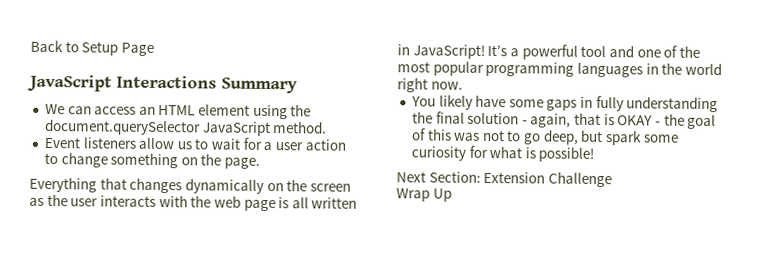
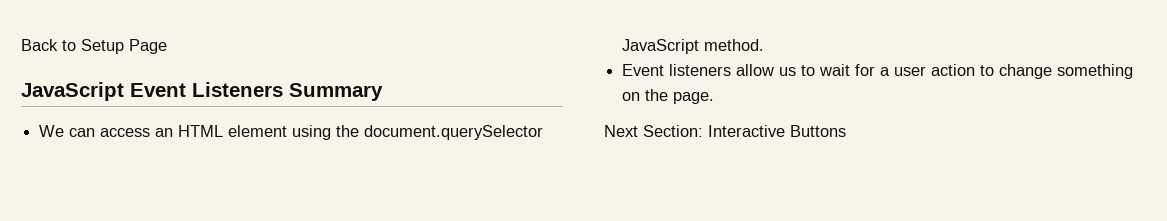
[116,75,217,89] Interactions -> [130,82,283,97] Event Listeners
[29,176,351,194] [29,193,358,212] [397,44,700,60] [397,61,722,78] [397,77,463,93] [410,94,719,113] [411,111,717,130] [410,128,679,146] [410,145,595,162] [396,171,612,188] [396,188,452,202] Everything that changes dynamically on the screen as the user interacts with the web page is all written in JavaScript! It’s a powerful tool and one of the most popular programming languages in the world right now. // You likely have some gaps in fully understanding the final solution - again, that is OKAY - the goal of this was not to go deep, but spark some curiosity for what is possible! // Next Section: Extension Challenge // Wrap Up -> [604,125,846,137] Next Section: Interactive Buttons

